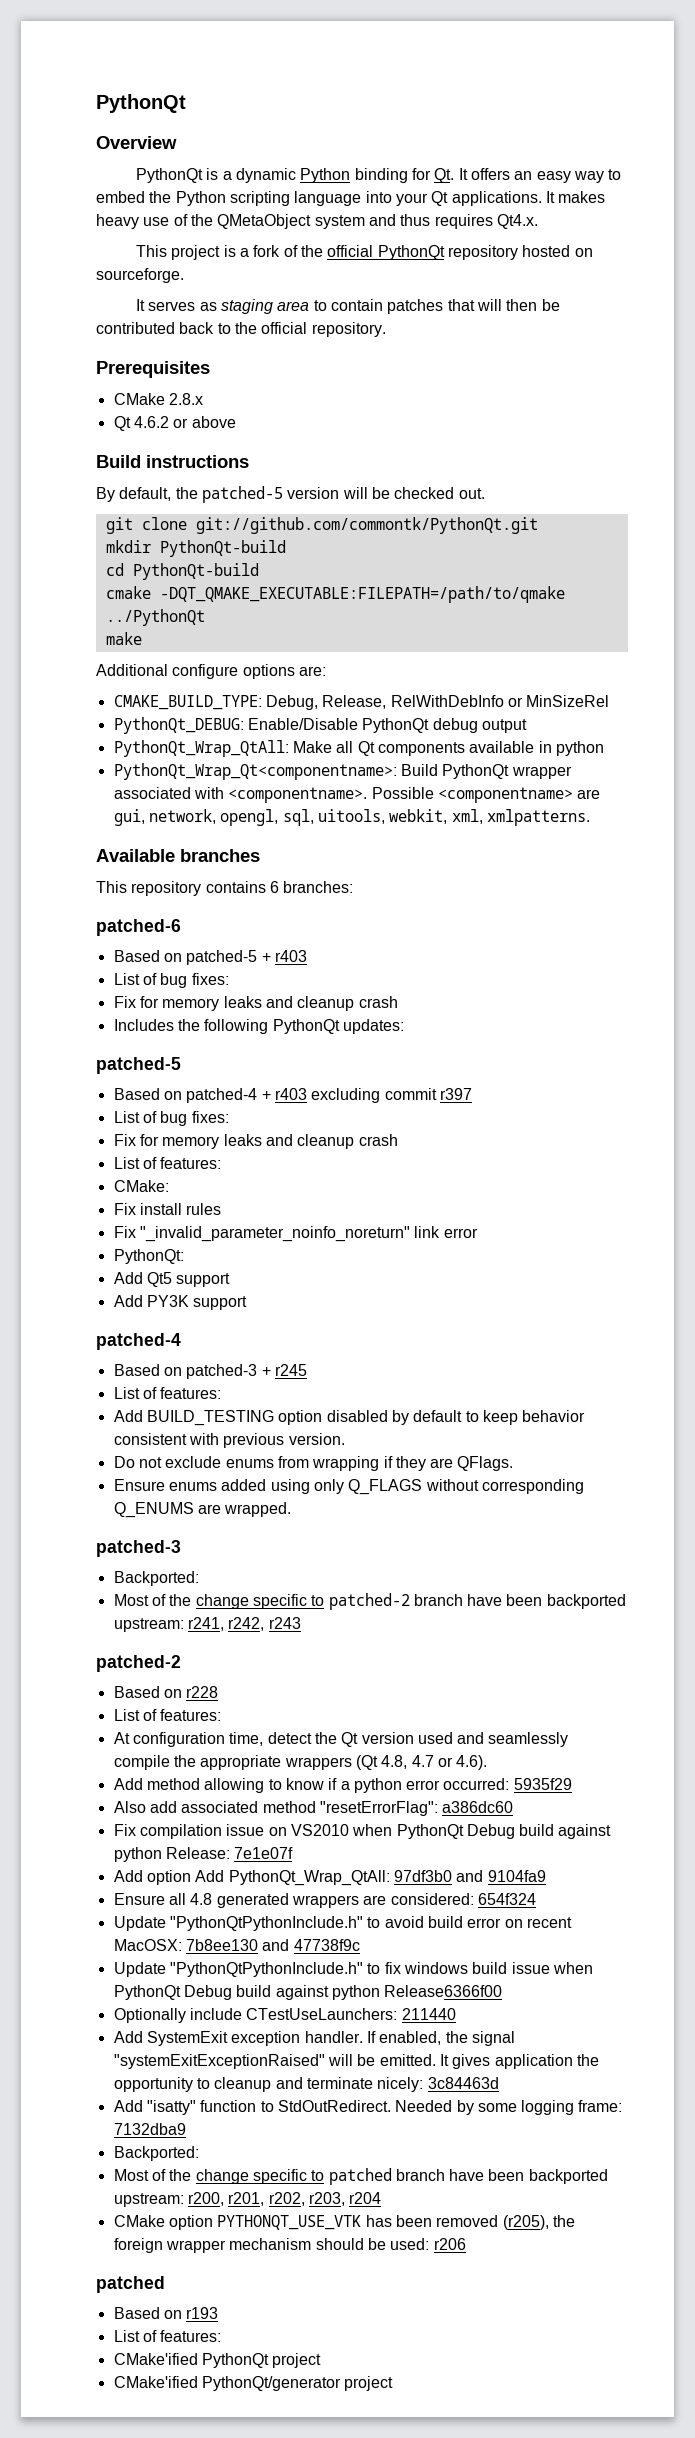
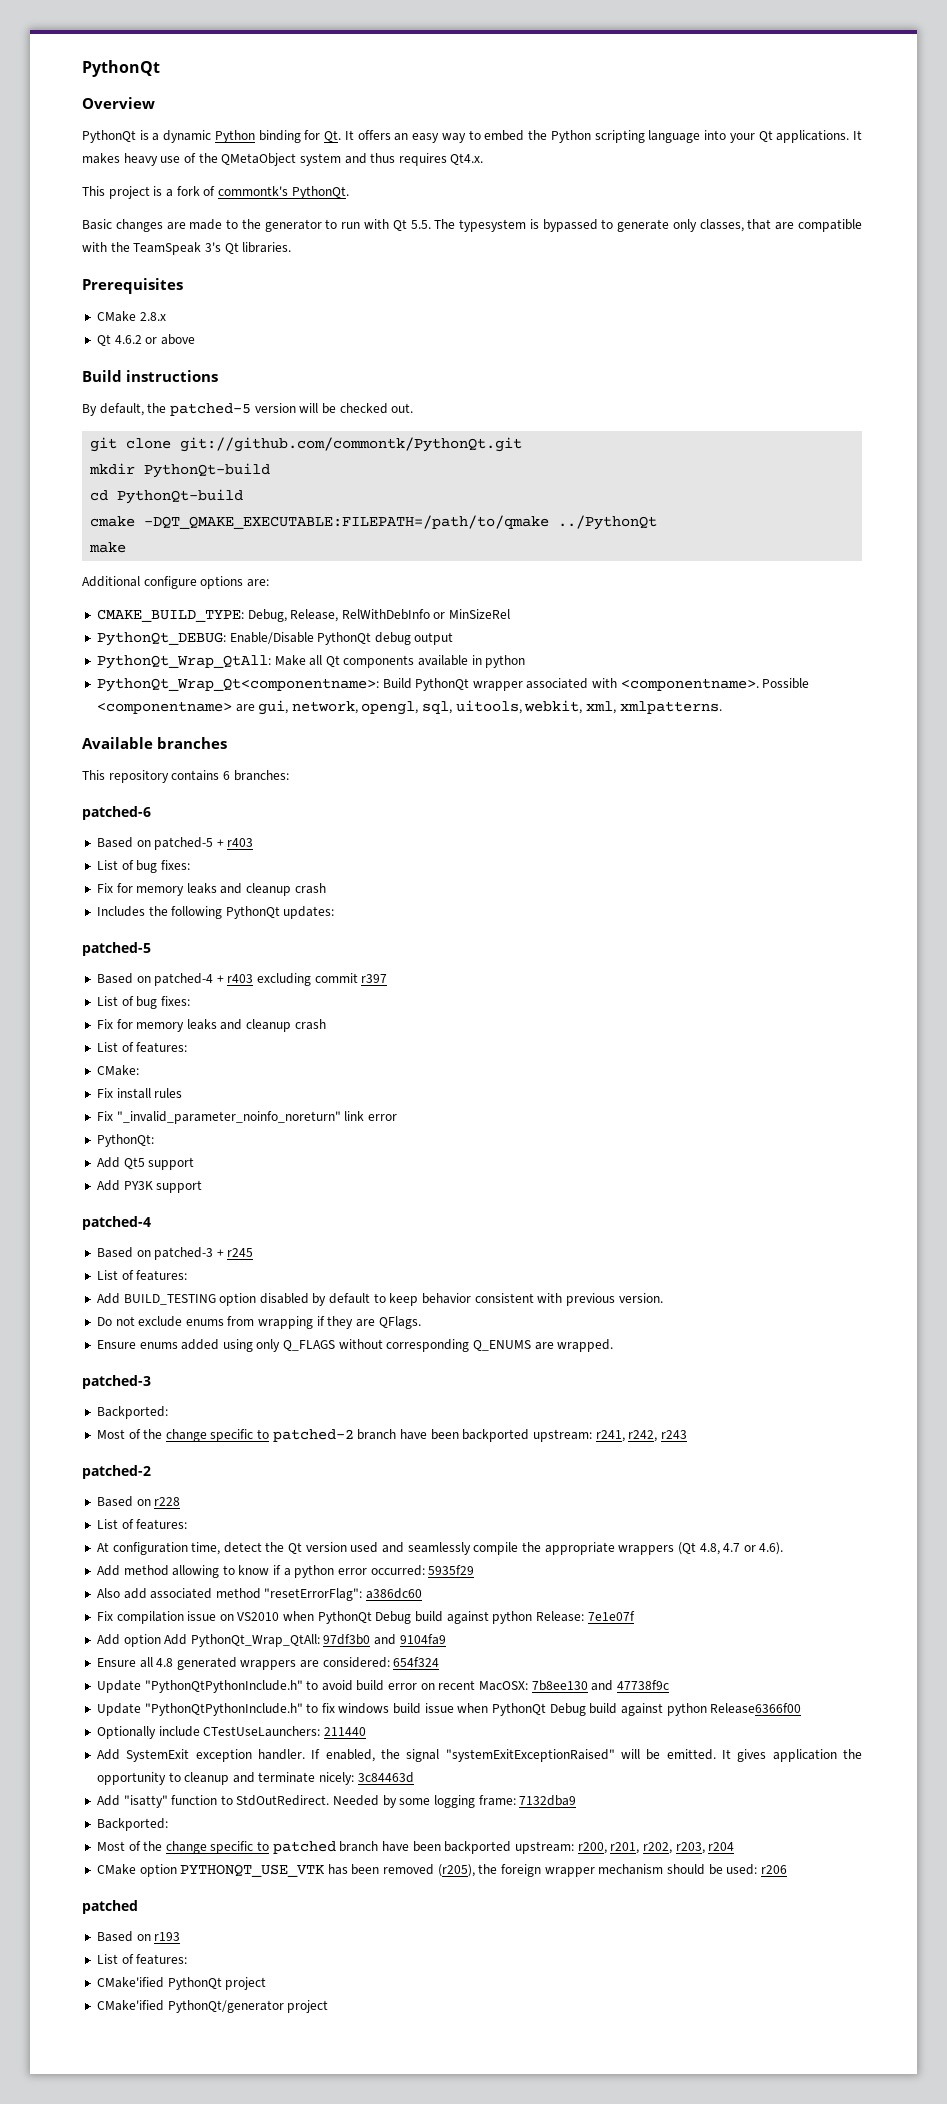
[301,245,593,260] [96,268,184,283] [136,299,560,314] [96,322,386,337] the official PythonQt repository hosted on sourceforge. // It serves as staging area to contain patches that will then be contributed back to the official repository. -> [217,186,349,199] [82,219,862,232] [82,242,292,255] commontk's PythonQt. // Basic changes are made to the generator to run with Qt 5.5. The typesystem is bypassed to generate only classes, that are compatible with the TeamSpeak 3's Qt libraries.

